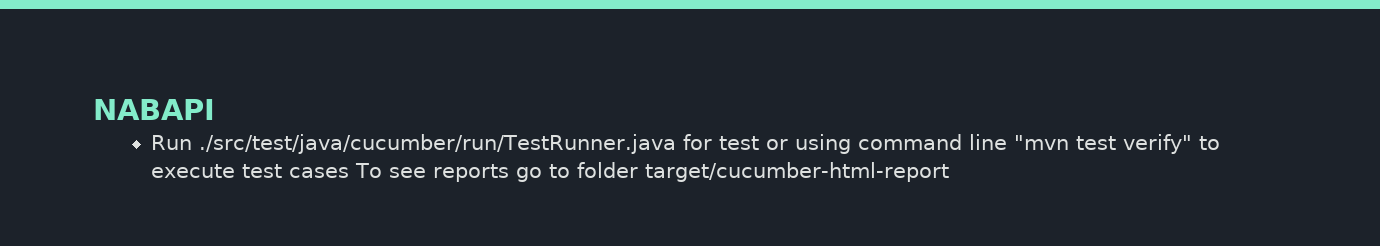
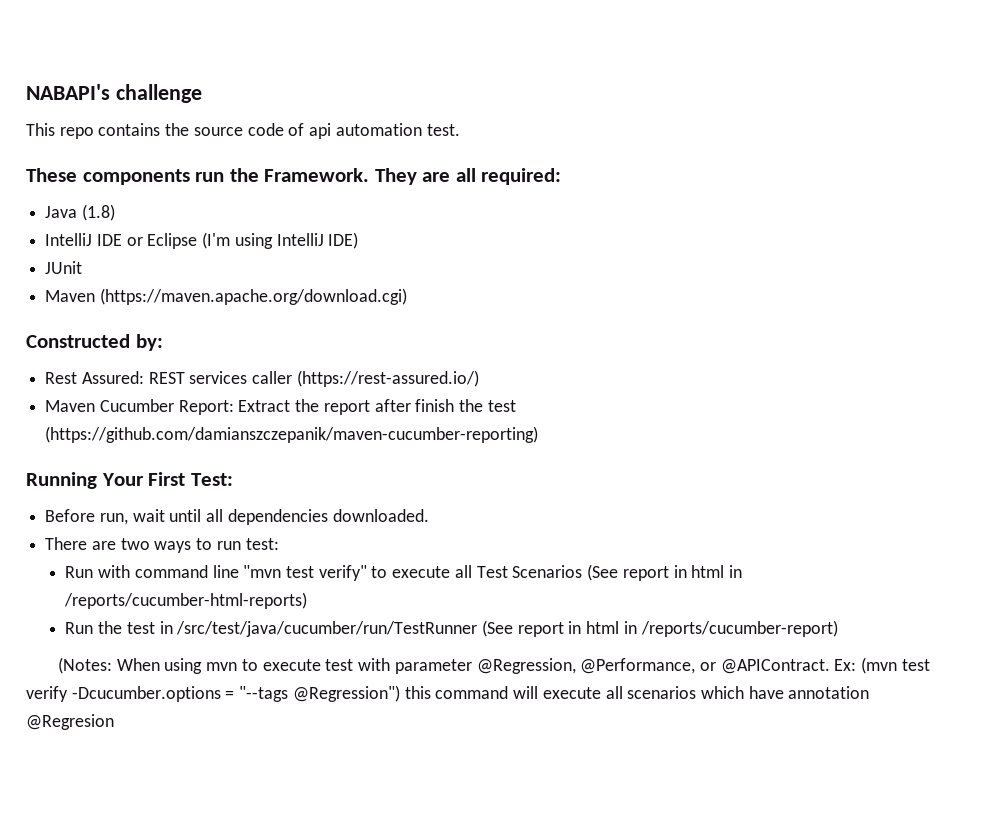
[93,99,215,120] [151,134,852,154] NABAPI // Run ./src/test/java/cucumber/run/TestRunner.java for test or using -> [26,84,202,103] [26,123,460,139] [26,168,562,185] [45,204,115,221] [45,232,359,249] [45,261,83,274] [45,288,407,305] [26,334,163,351] [45,370,479,387] [45,399,516,415] [45,426,539,443] [26,472,233,489] [45,509,429,525] [45,537,279,553] [65,565,131,578] NABAPI's challenge // This repo contains the source code of api automation test. // These components run the Framework. They are all required: // Java (1.8) // IntelliJ IDE or Eclipse (I'm using IntelliJ IDE) // JUnit // Maven (https://maven.apache.org/download.cgi) // Constructed by: // Rest Assured: REST services caller (https://rest-assured.io/) // Maven Cucumber Report: Extract the report after finish the test (https://github.com/damianszczepanik/maven-cucumber-reporting) // Running Your First Test: // Before run, wait until all dependencies downloaded. // There are two ways to run test: // Run with
[242,162,950,182] test cases To see reports go to folder target/cucumber-html-report -> [454,564,742,581] [64,592,308,609] [65,620,838,637] [57,657,930,674] [26,685,870,702] [26,714,114,730] all Test Scenarios (See report in html in /reports/cucumber-html-reports) // Run the test in /src/test/java/cucumber/run/TestRunner (See report in html in /reports/cucumber-report) // (Notes: When using mvn to execute test with parameter @Regression, @Performance, or @APIContract. Ex: (mvn test verify -Dcucumber.options = "--tags @Regression") this command will execute all scenarios which have annotation @Regresion

